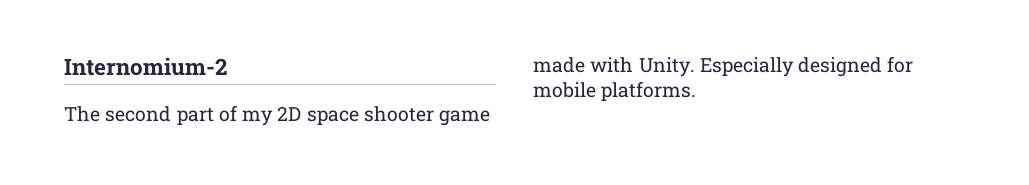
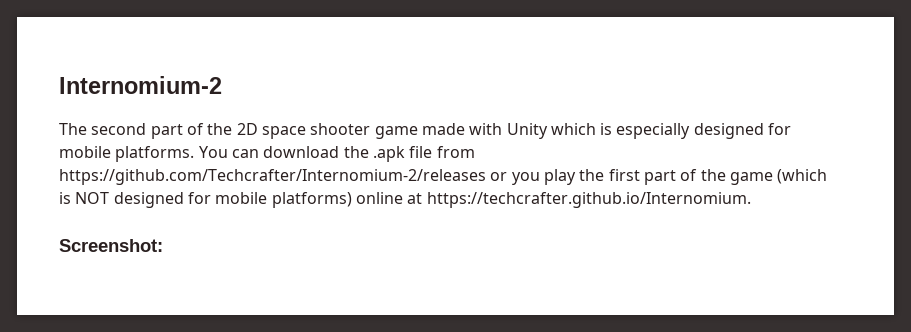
[242,110,274,126] my -> [207,123,233,135] the
[638,56,914,77] [533,81,697,101] Unity. Especially designed for mobile platforms. -> [506,123,792,139] [59,146,475,162] [59,169,828,185] [59,192,751,208] [59,239,163,252] Unity which is especially designed for mobile platforms. You can download the .apk file from https://github.com/Techcrafter/Internomium-2/releases or you play the first part of the game (which is NOT designed for mobile platforms) online at https://techcrafter.github.io/Internomium. // Screenshot:

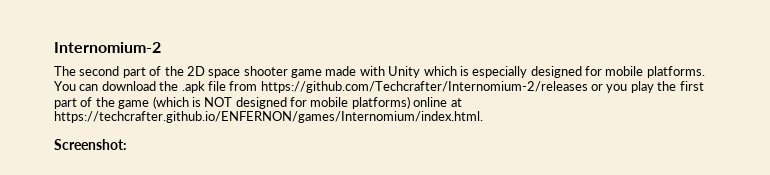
[426,192,751,208] https://techcrafter.github.io/Internomium. -> [54,111,483,123] https://techcrafter.github.io/ENFERNON/games/Internomium/index.html.

